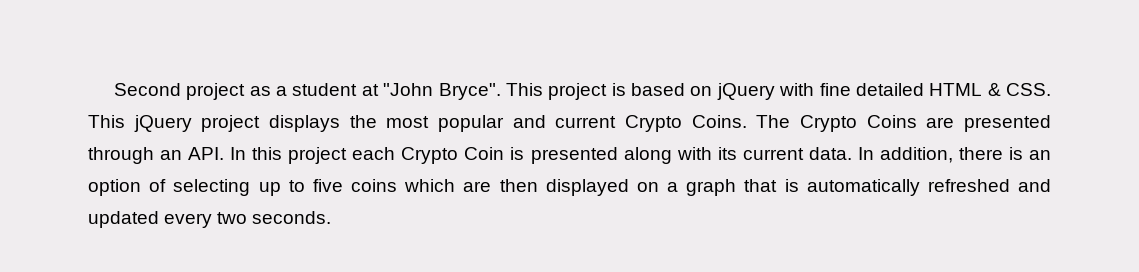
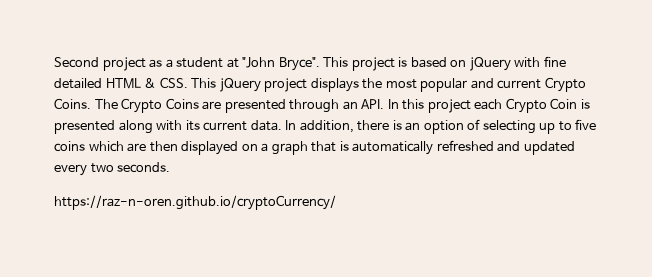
(332, 217) none -> [54,195,336,210] // https://raz-n-oren.github.io/cryptoCurrency/

